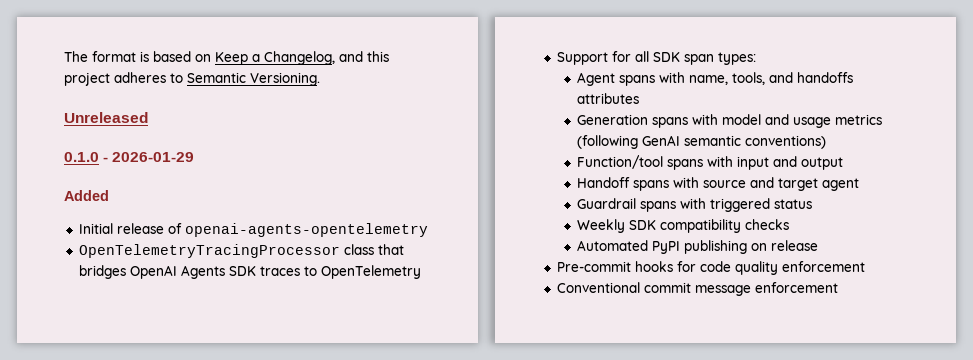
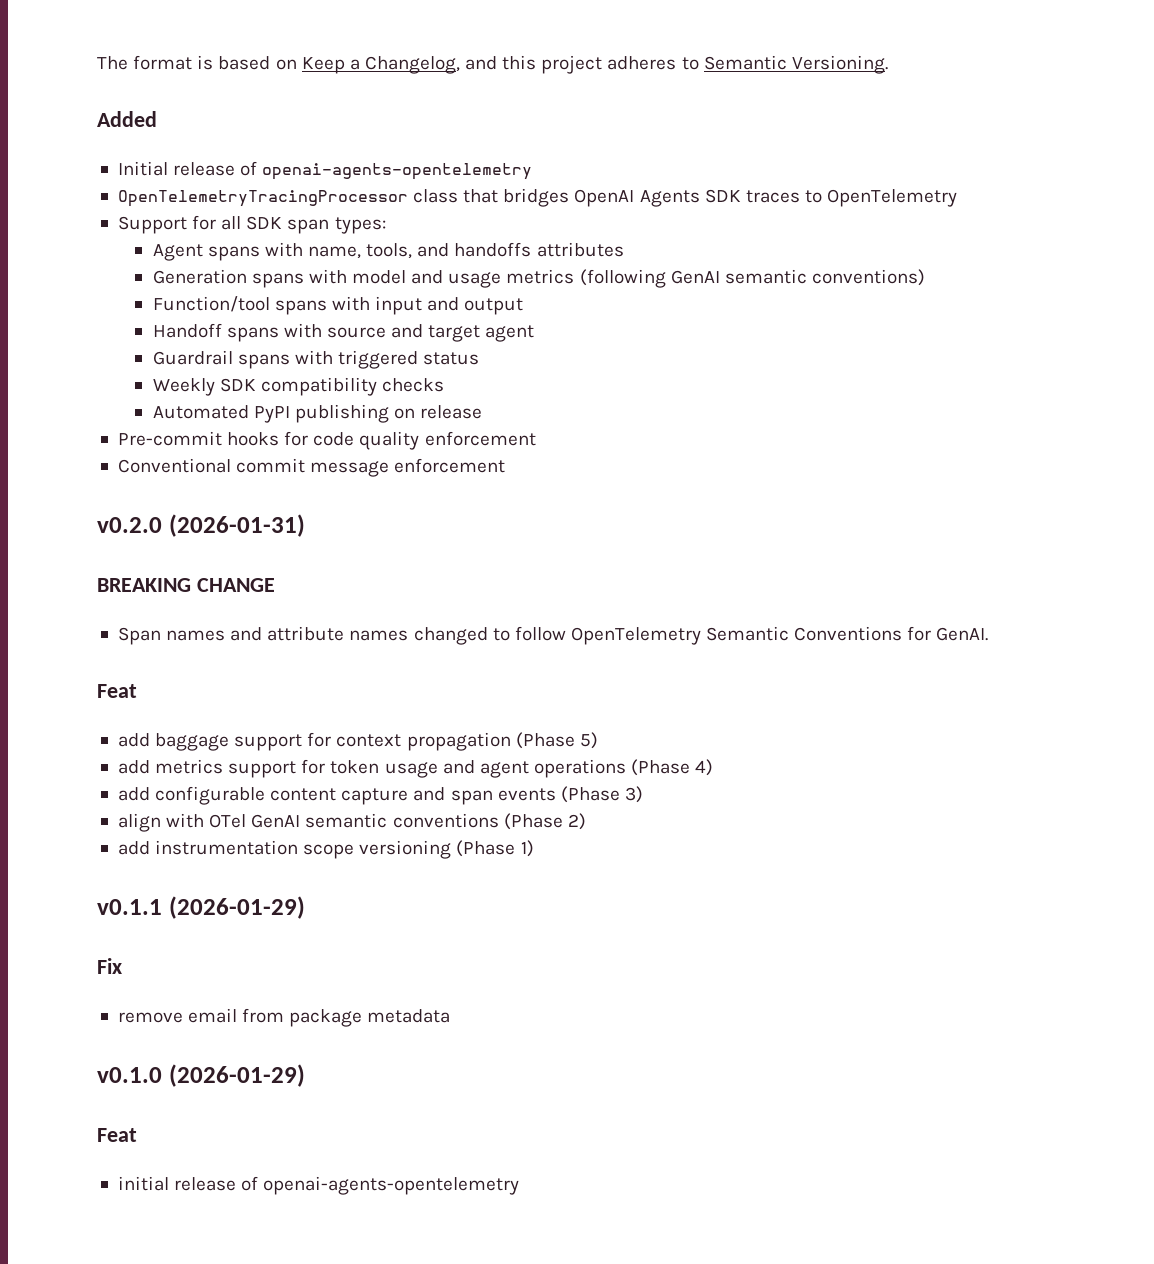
[64,112,148,123] [64,152,195,162] // Unreleased // 0.1.0 - 2026-01-29 -> (888, 64) none
(838, 287) none -> [97,514,305,537] [97,578,275,592] [117,626,989,645] [97,684,137,698] [117,732,598,751] [117,759,714,778] [117,786,643,805] [117,813,586,832] [117,840,534,859] [97,896,305,919] [97,958,122,974] [117,1008,451,1027] [97,1064,305,1087] [97,1128,137,1142] [117,1176,520,1195] // v0.2.0 (2026-01-31) // BREAKING CHANGE // Span names and attribute names changed to follow OpenTelemetry Semantic Conventions for GenAI. // Feat // add baggage support for context propagation (Phase 5) // add metrics support for token usage and agent operations (Phase 4) // add configurable content capture and span events (Phase 3) // align with OTel GenAI semantic conventions (Phase 2) // add instrumentation scope versioning (Phase 1) // v0.1.1 (2026-01-29) // Fix // remove email from package metadata // v0.1.0 (2026-01-29) // Feat // initial release of openai-agents-opentelemetry

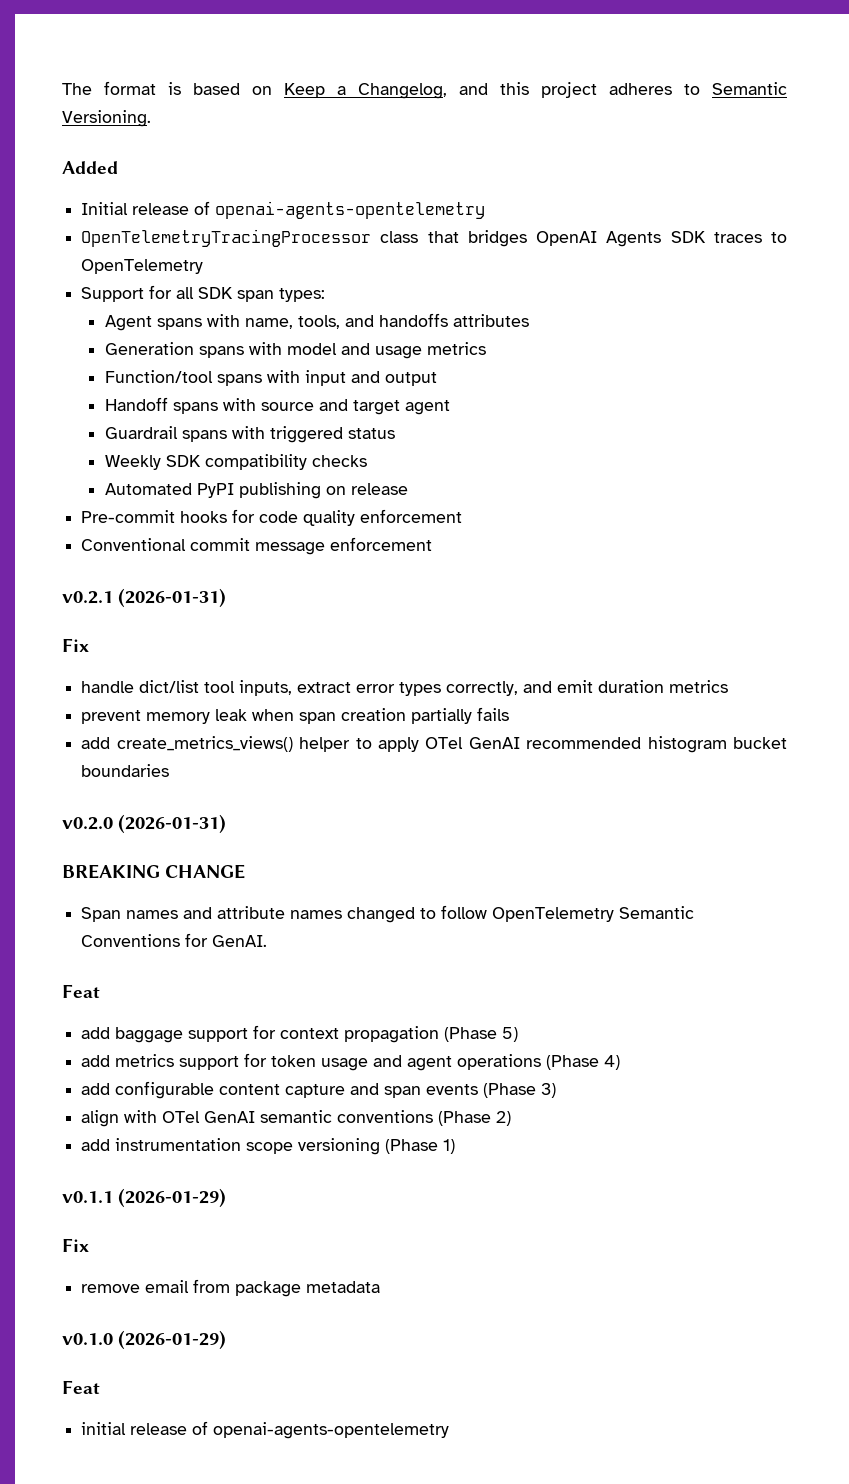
[579,269,925,288] (following GenAI semantic conventions) -> (486, 348) none
(506, 465) none -> [62,588,227,608] [62,638,89,652] [81,680,729,696] [81,707,510,724] [81,736,787,753] [81,764,170,777] // v0.2.1 (2026-01-31) // Fix // handle dict/list tool inputs, extract error types correctly, and emit duration metrics // prevent memory leak when span creation partially fails // add create_metrics_views() helper to apply OTel GenAI recommended histogram bucket boundaries

